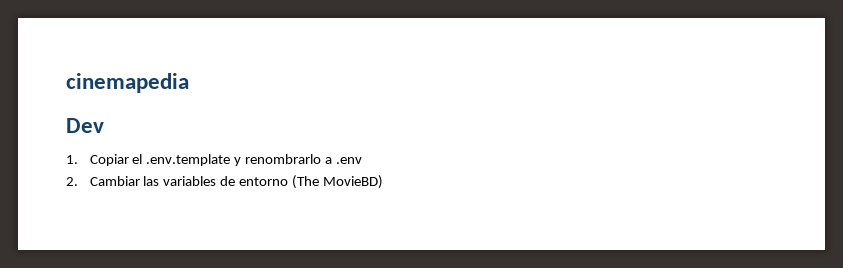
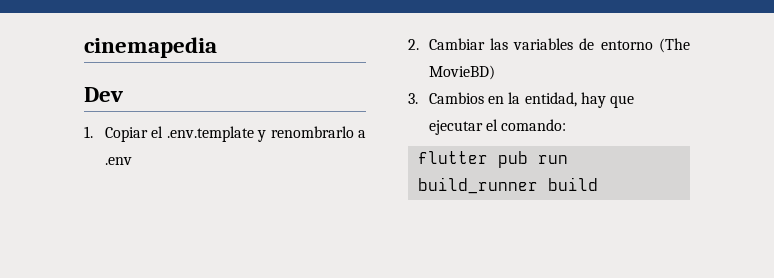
(384, 182) none -> [408,92,635,108] [428,119,567,135] [417,151,568,168] [417,177,598,194] // 3. Cambios en la entidad, hay que ejecutar el comando: // flutter pub run build_runner build

